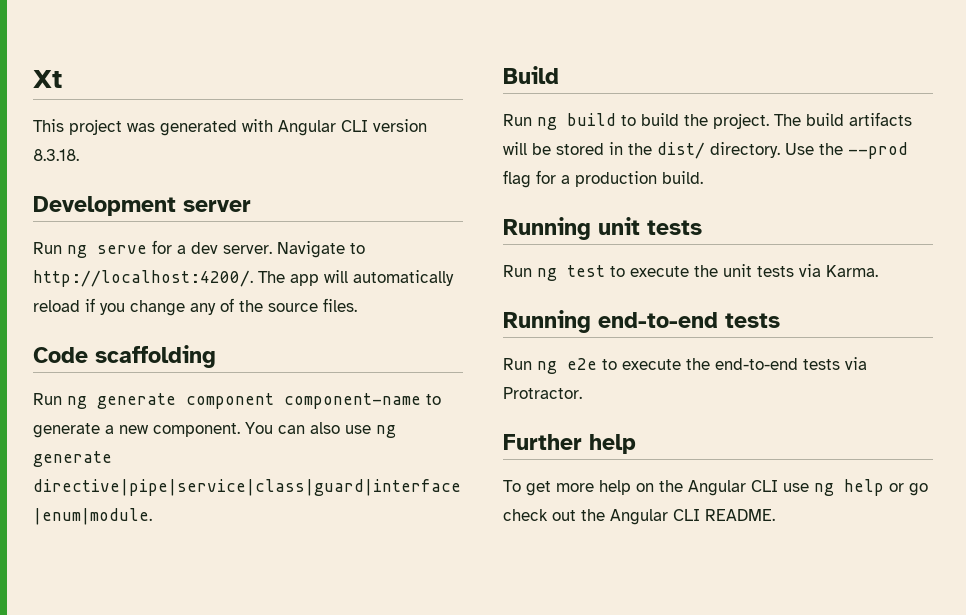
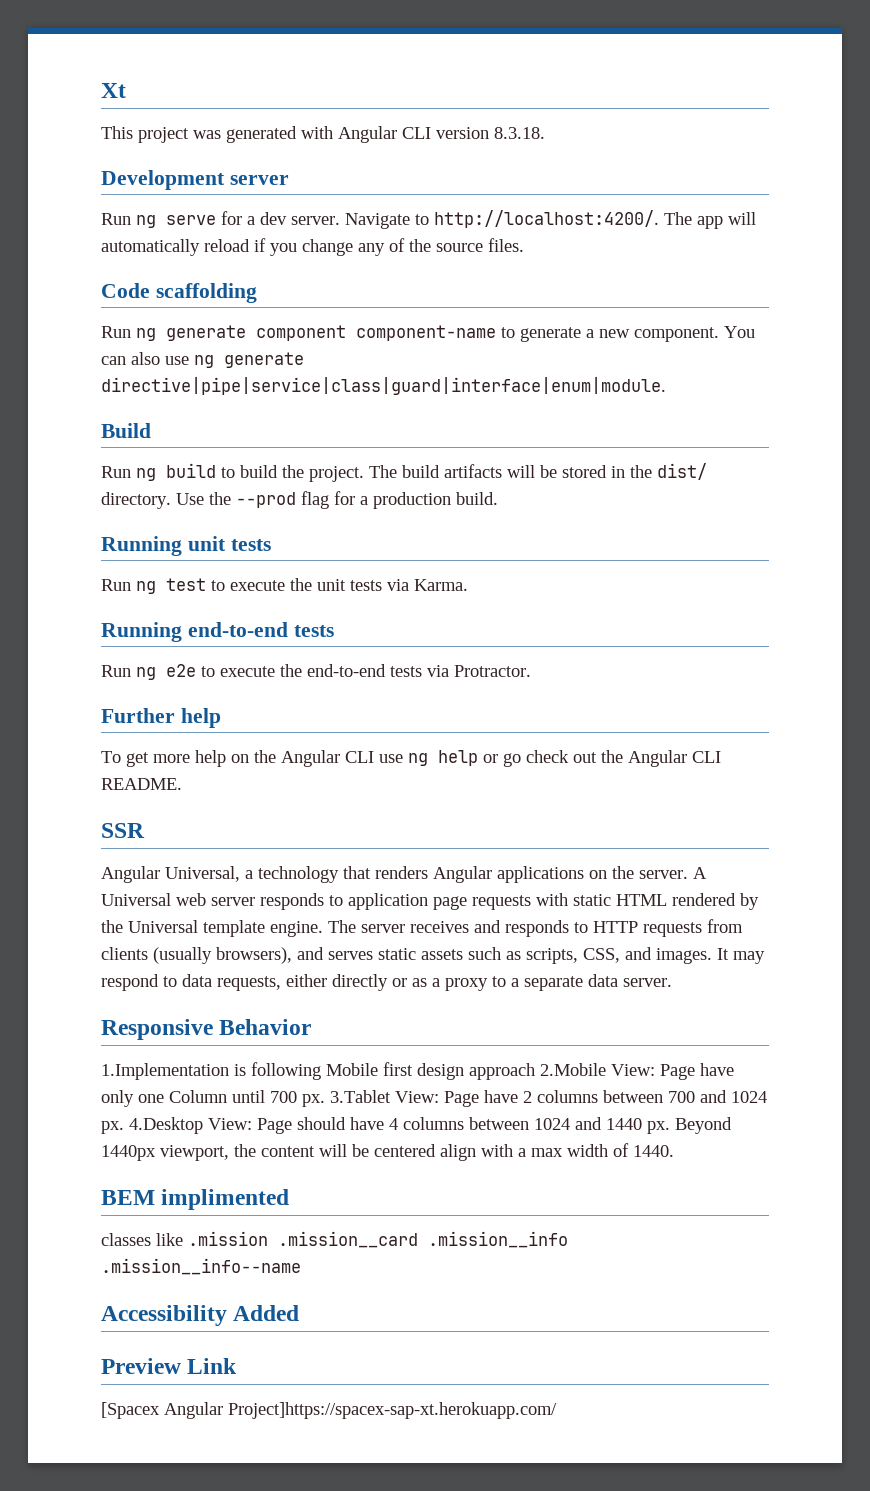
(775, 515) none -> [101,823,145,838] [101,866,707,883] [101,893,759,910] [101,919,743,937] [101,947,765,964] [101,974,672,991] [101,1019,312,1040] [101,1062,734,1080] [101,1090,767,1107] [101,1117,732,1134] [101,1143,674,1161] [101,1189,290,1210] [101,1231,568,1248] [101,1258,301,1275] [101,1305,300,1326] [101,1358,238,1374] [101,1402,557,1419] // SSR // Angular Universal, a technology that renders Angular applications on the server. A Universal web server responds to application page requests with static HTML rendered by the Universal template engine. The server receives and responds to HTTP requests from clients (usually browsers), and serves static assets such as scripts, CSS, and images. It may respond to data requests, either directly or as a proxy to a separate data server. // Responsive Behavior // 1.Implementation is following Mobile first design approach 2.Mobile View: Page have only one Column until 700 px. 3.Tablet View: Page have 2 columns between 700 and 1024 px. 4.Desktop View: Page should have 4 columns between 1024 and 1440 px. Beyond 1440px viewport, the content will be centered align with a max width of 1440. // BEM implimented // classes like .mission .mission__card .mission__info .mission__info--name // Accessibility Added // Preview Link // [Spacex Angular Project]https://spacex-sap-xt.herokuapp.com/

